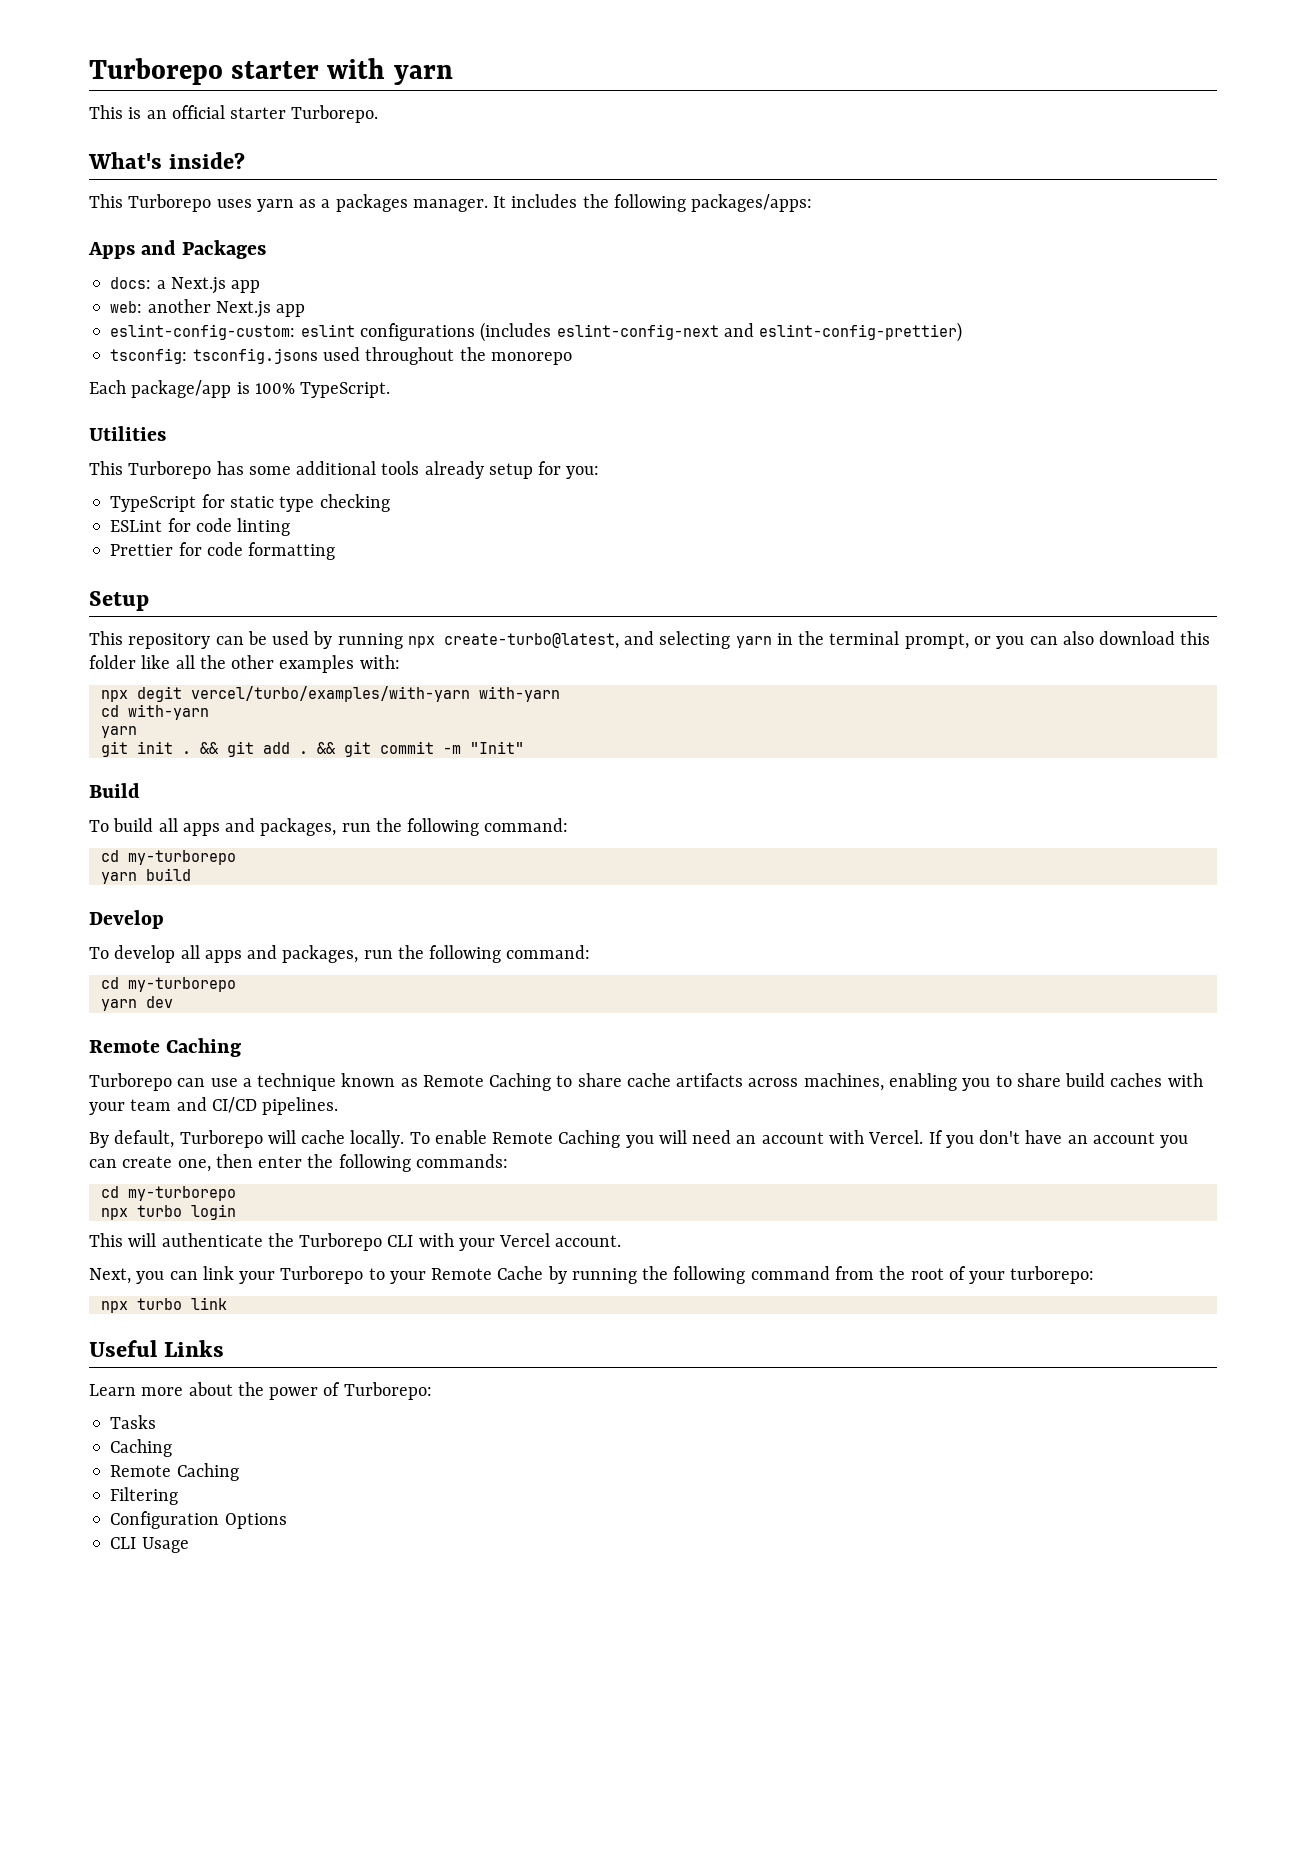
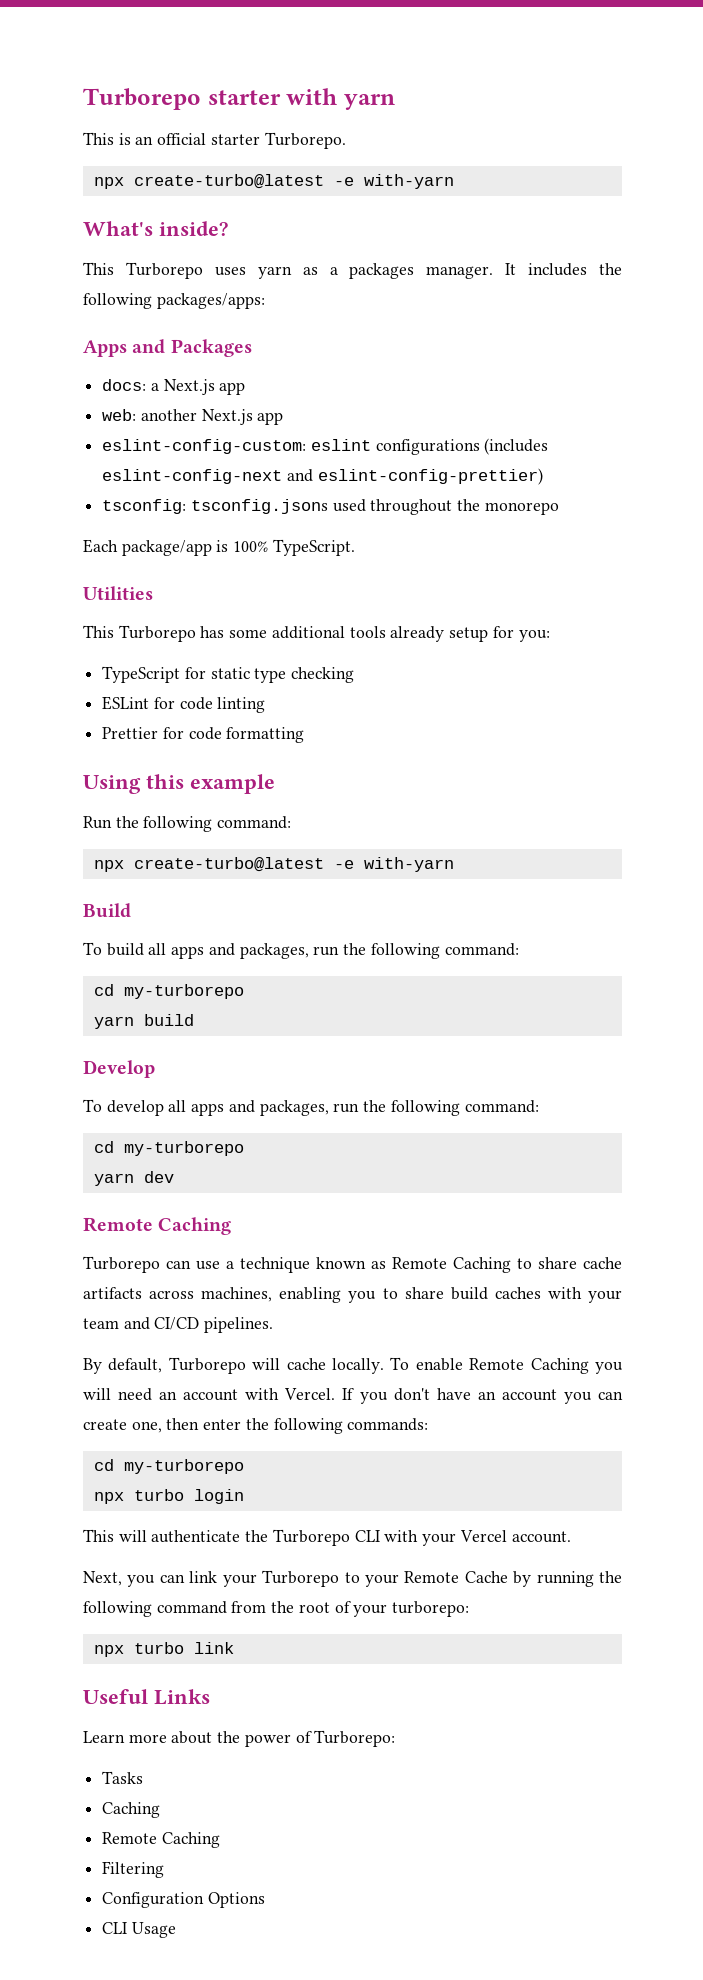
(379, 114) none -> [93,174,454,189] // npx create-turbo@latest -e with-yarn
[89,591,149,611] [89,631,1211,649] [89,655,400,673] [100,686,560,702] [100,704,209,720] [100,726,137,738] [100,741,524,757] Setup // This repository can be used by running npx create-turbo@latest, and selecting yarn in the terminal prompt, or you can also download this folder like all the other examples with: // npx degit vercel/turbo/examples/with-yarn with-yarn // cd with-yarn // yarn // git init . && git add . && git commit -m "Init" -> [83,774,275,794] [83,816,292,832] [93,857,454,872] Using this example // Run the following command: // npx create-turbo@latest -e with-yarn

